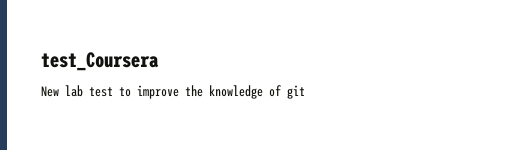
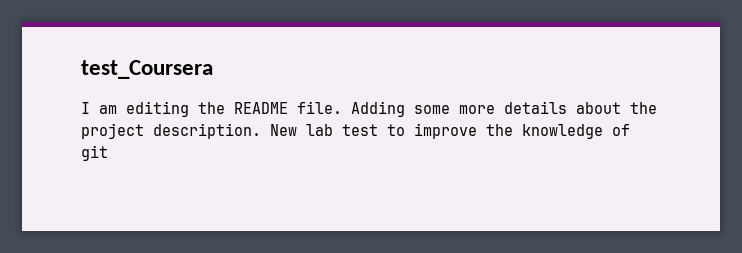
(159, 61) none -> [81,101,657,117] [81,123,261,139] I am editing the README file. Adding some more details about the project description.

